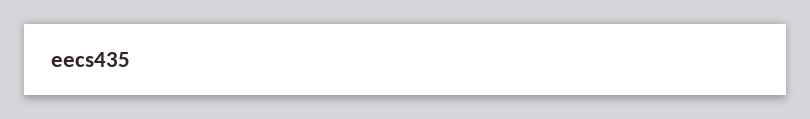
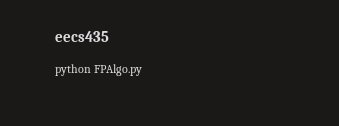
(130, 59) none -> [55,64,143,76] // python FPAlgo.py

